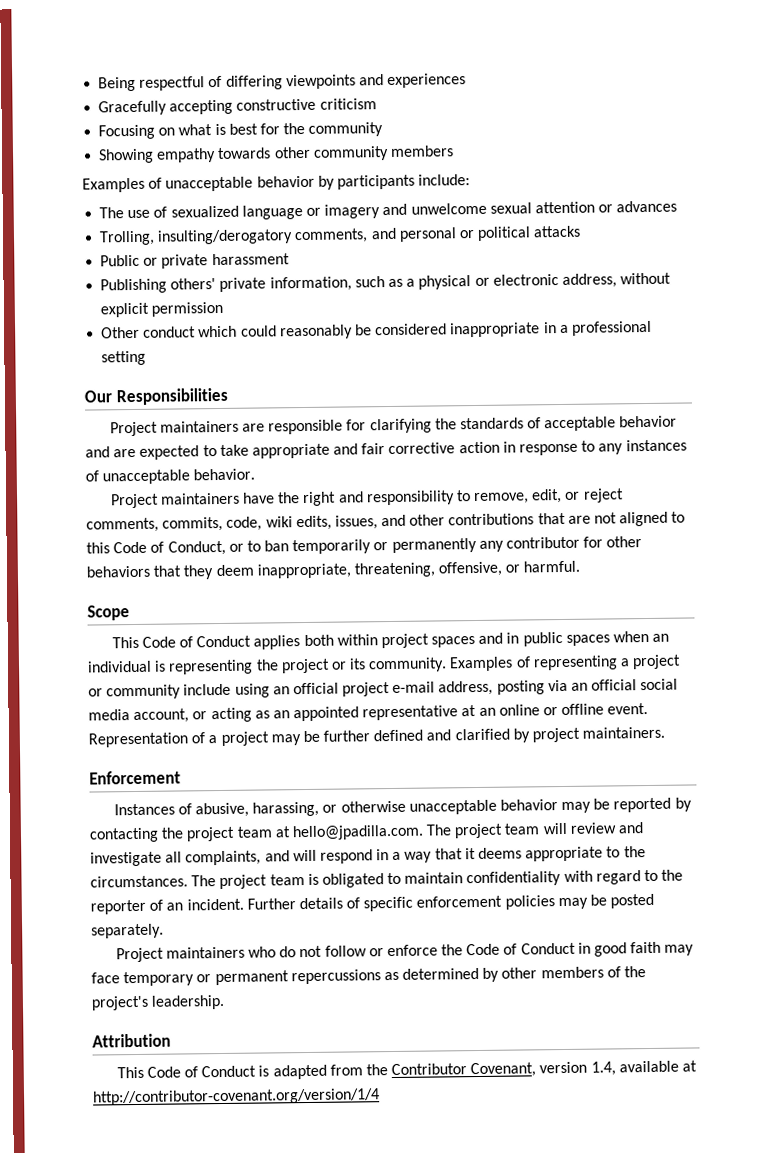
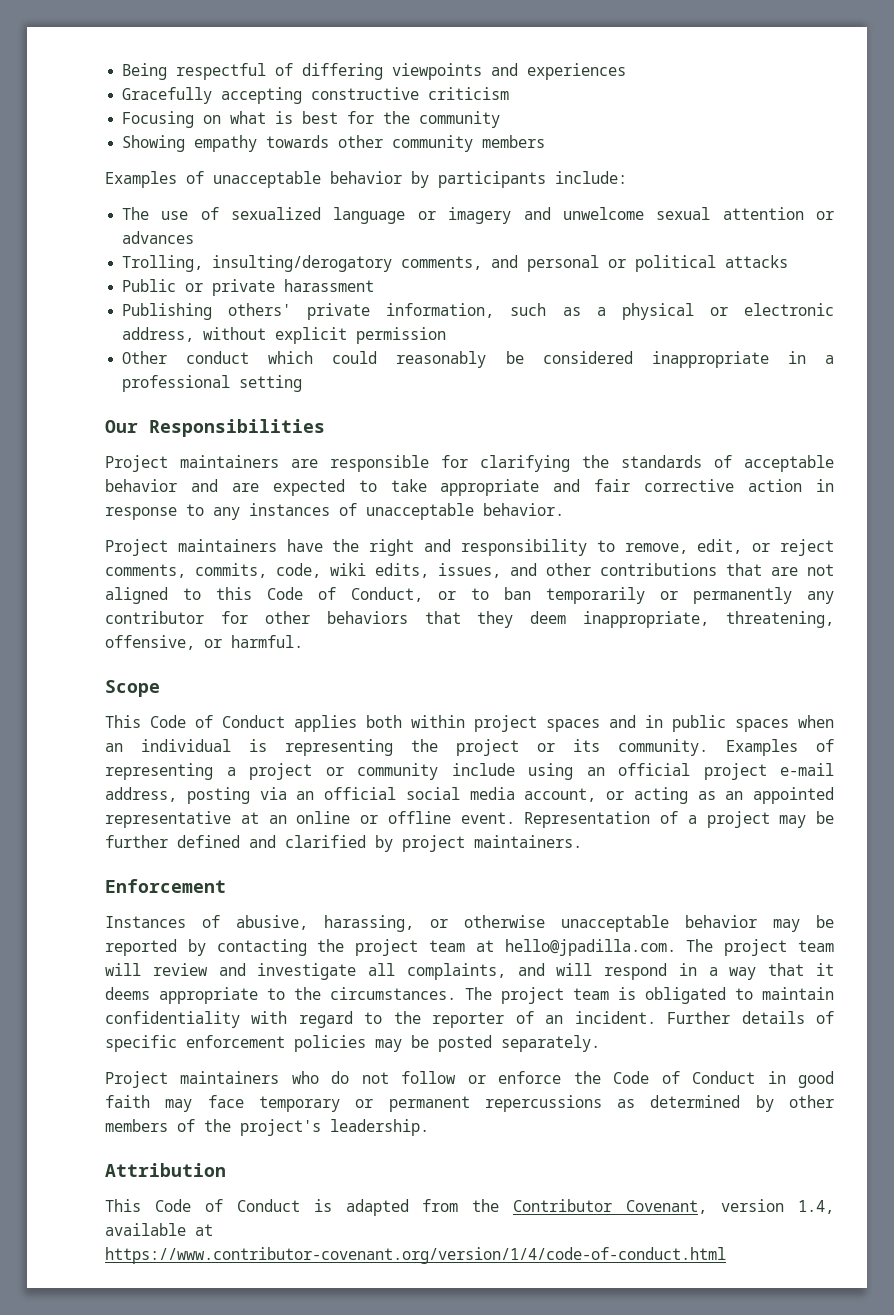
[92,1088,380,1106] http://contributor-covenant.org/version/1/4 -> [105,1247,726,1264] https://www.contributor-covenant.org/version/1/4/code-of-conduct.html

